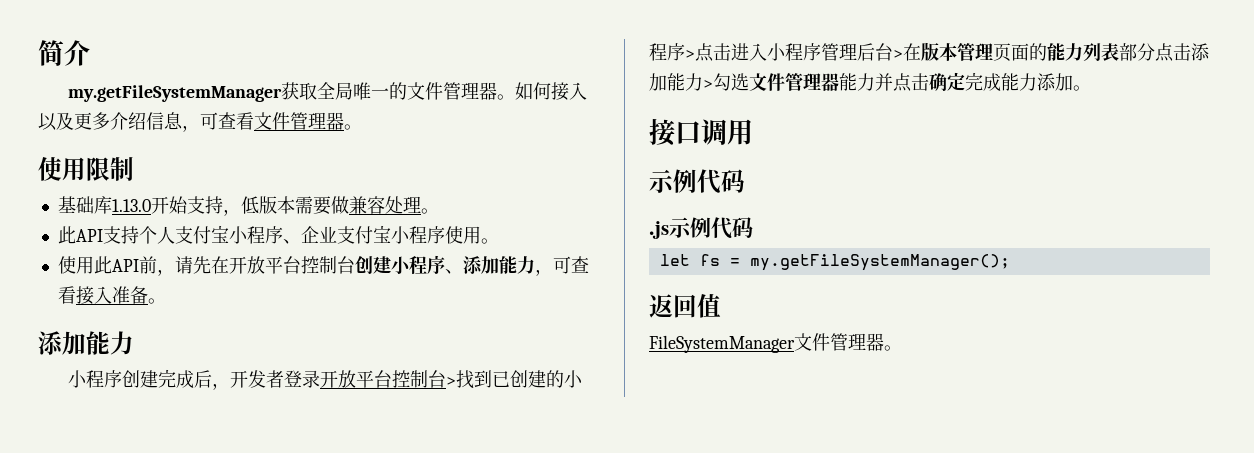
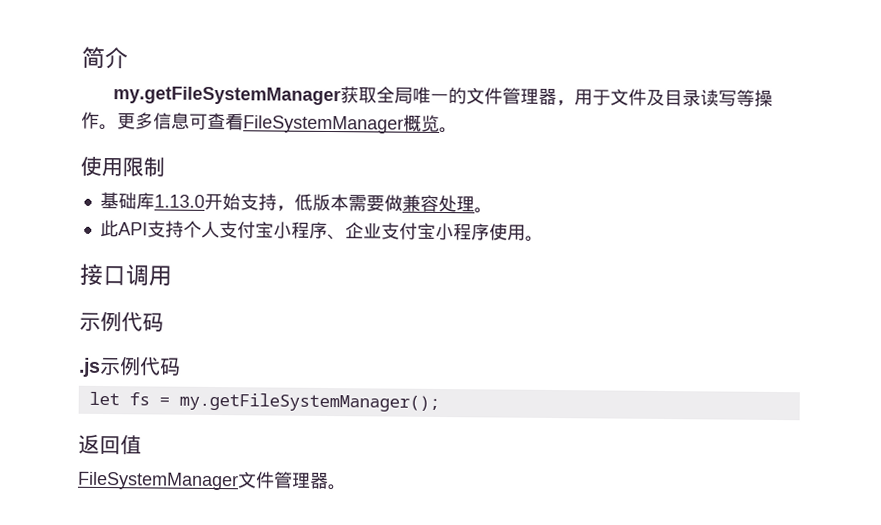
[497,82,588,101] [38,112,344,132] 。如何接入以及更多介绍信息，可查看文件管理器 -> [555,88,773,107] [81,111,440,134] ，用于文件及目录读写等操作。更多信息可查看FileSystemManager概览
[57,255,589,276] [57,286,166,305] [38,331,134,355] [68,369,584,390] [649,42,1210,62] [649,72,1091,92] // 使用此API前，请先在开放平台控制台创建小程序、添加能力，可查看接入准备。 // 添加能力 // 小程序创建完成后，开发者登录开放平台控制台>找到已创建的小程序>点击进入小程序管理后台>在版本管理页面的能力列表部分点击添加能力>勾选文件管理器能力并点击确定完成能力添加。 -> (544, 238) none

